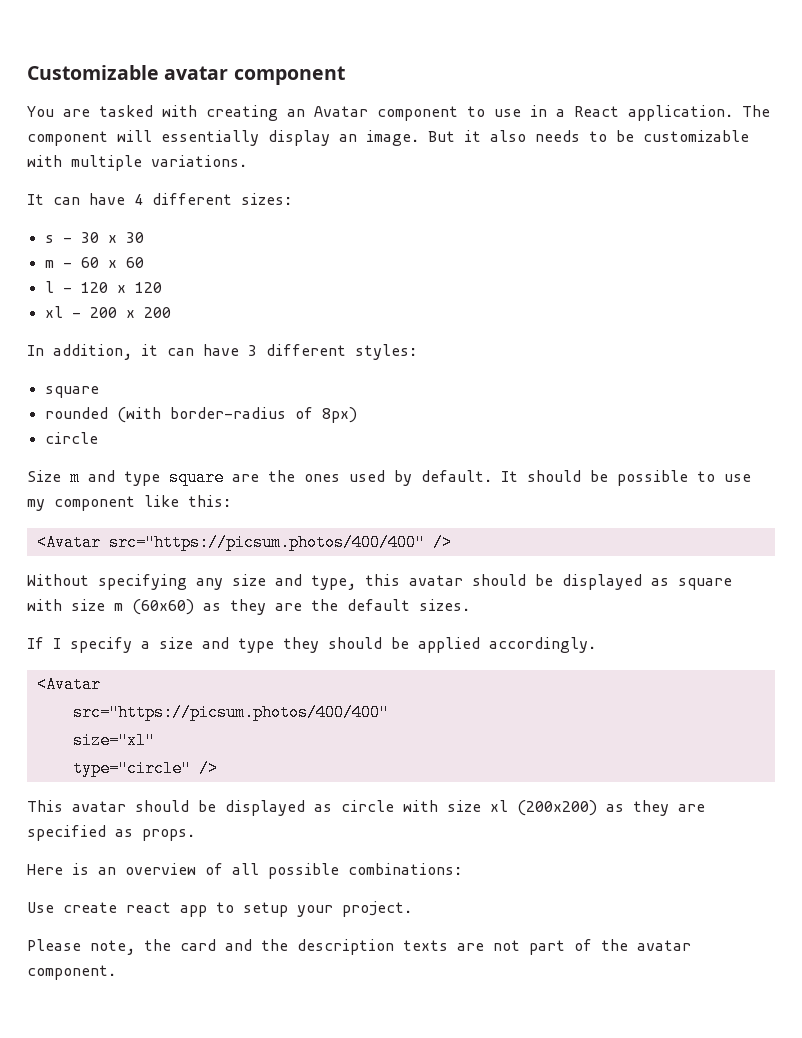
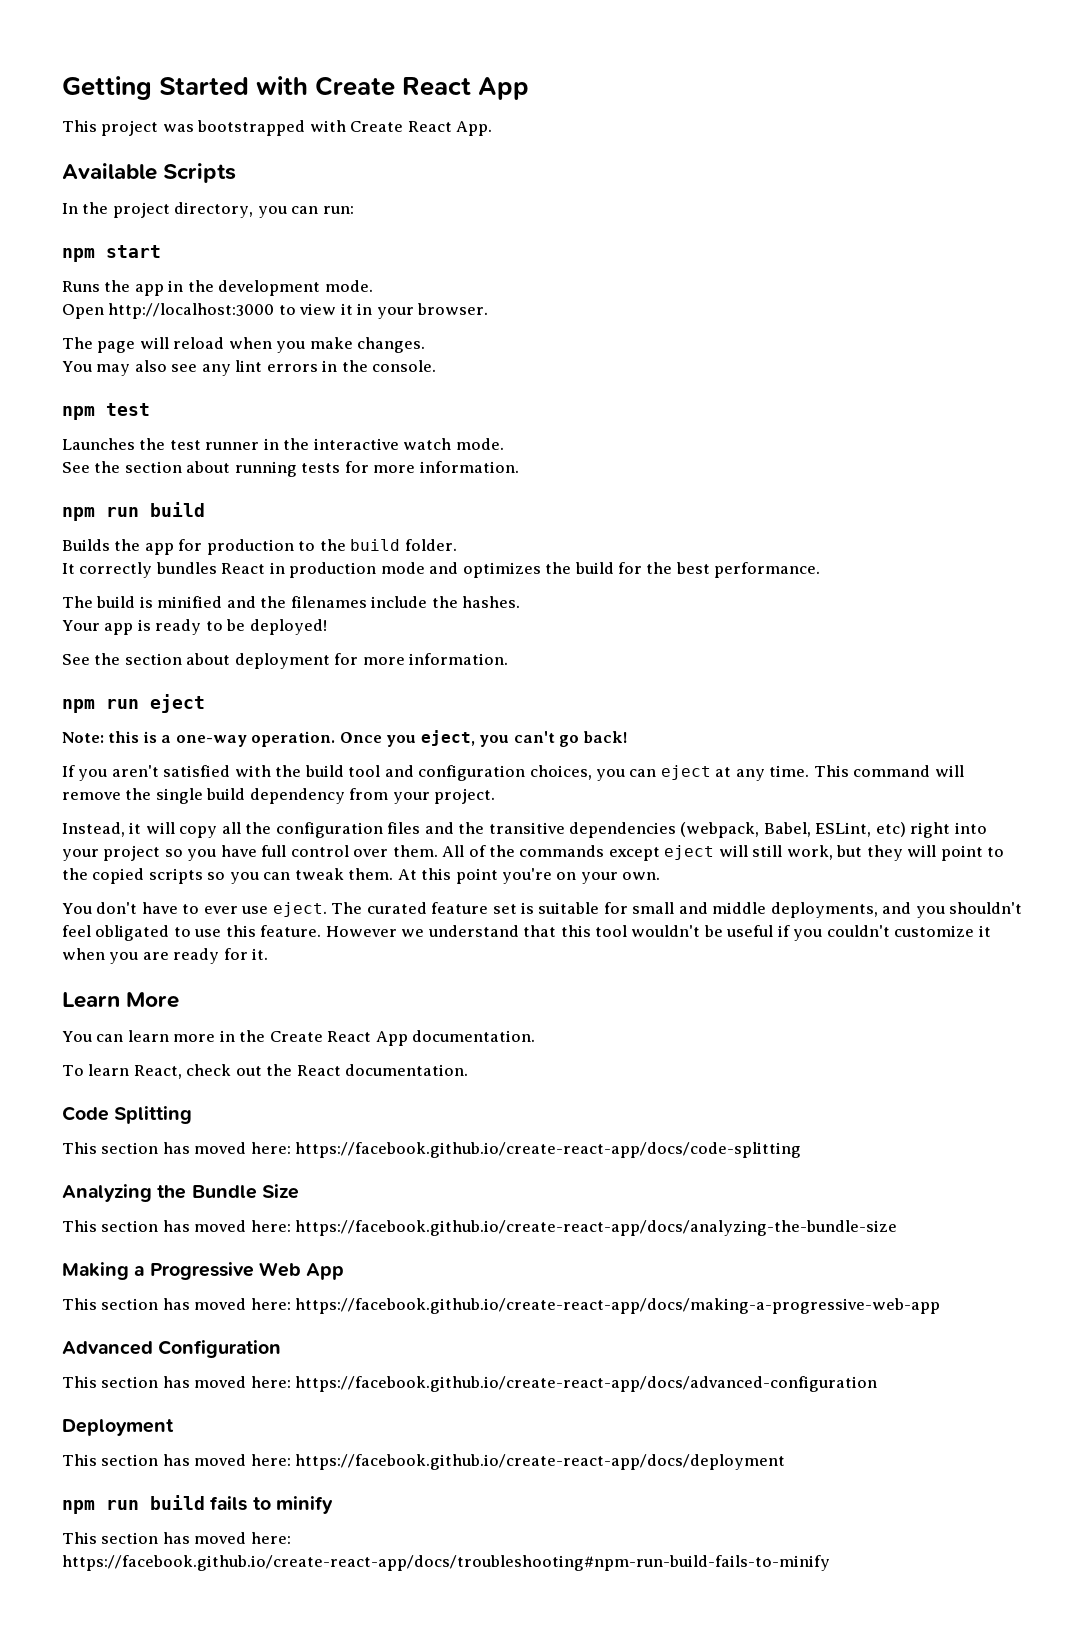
[27,65,345,85] [27,105,770,121] [27,130,749,146] [27,155,247,171] [27,193,292,205] [44,232,144,243] [44,257,144,268] [44,281,162,293] [44,306,171,318] [27,344,417,360] [44,386,99,398] [44,407,357,423] [44,432,98,444] [27,469,751,486] [27,495,231,511] [36,534,452,551] [27,574,732,590] [27,599,470,615] [27,637,596,653] [36,676,101,693] [72,704,389,721] [72,732,155,749] [72,760,218,777] [27,800,705,816] [27,825,195,841] [27,863,462,879] [27,901,412,917] [27,939,691,955] [27,965,116,980] Customizable avatar component // You are tasked with creating an Avatar component to use in a React application. The component will essentially display an image. But it also needs to be customizable with multiple variations. // It can have 4 different sizes: // s - 30 x 30 // m - 60 x 60 // l - 120 x 120 // xl - 200 x 200 // In addition, it can have 3 different styles: // square // rounded (with border-radius of 8px) // circle // Size m and type square are the ones used by default. It should be possible to use my component like this: // <Avatar src="https://picsum.photos/400/400" /> // Without specifying any size and type, this avatar should be displayed as square with size m (60x60) as they are the default sizes. // If I specify a size and type they should be applied accordingly. // <Avatar // src="https://picsum.photos/400/400" // size="xl" // type="circle" /> // This avatar should be displayed as circle with size xl (200x200) as they are specified as props. // Here is an overview of all possible combinations: // Use create react app to setup your project. // Please note, the card and the description texts are not part of the avatar component. -> [62,76,530,100] [62,120,493,136] [62,163,237,183] [62,202,354,218] [62,245,161,262] [62,280,373,296] [62,303,489,319] [62,337,426,353] [62,360,437,376] [62,403,150,420] [62,438,504,450] [62,461,519,477] [62,502,205,521] [62,539,457,555] [62,562,821,578] [62,596,521,608] [62,619,327,635] [62,653,509,669] [62,694,205,713] [62,730,628,747] [62,765,964,781] [62,788,496,804] [62,822,987,838] [62,845,1005,861] [62,868,661,884] [62,902,1023,918] [62,925,991,941] [62,948,269,964] [62,992,180,1008] [62,1030,536,1046] [62,1064,469,1079] [62,1106,193,1124] [62,1142,802,1158] [62,1184,299,1202] [62,1220,898,1236] [62,1262,345,1280] [62,1298,941,1314] [62,1340,282,1358] [62,1376,878,1392] [62,1419,174,1436] [62,1454,786,1470] [62,1495,333,1514] [62,1532,291,1544] [62,1555,830,1571] Getting Started with Create React App // This project was bootstrapped with Create React App. // Available Scripts // In the project directory, you can run: // npm start // Runs the app in the development mode. // Open http://localhost:3000 to view it in your browser. // The page will reload when you make changes. // You may also see any lint errors in the console. // npm test // Launches the test runner in the interactive watch mode. // See the section about running tests for more information. // npm run build // Builds the app for production to the build folder. // It correctly bundles React in production mode and optimizes the build for the best performance. // The build is minified and the filenames include the hashes. // Your app is ready to be deployed! // See the section about deployment for more information. // npm run eject // Note: this is a one-way operation. Once you eject, you can't go back! // If you aren't satisfied with the build tool and configuration choices, you can eject at any time. This command will remove the single build dependency from your project. // Instead, it will copy all the configuration files and the transitive dependencies (webpack, Babel, ESLint, etc) right into your project so you have full control over them. All of the commands except eject will still work, but they will point to the copied scripts so you can tweak them. At this point you're on your own. // You don't have to ever use eject. The curated feature set is suitable for small and middle deployments, and you shouldn't feel obligated to use this feature. However we understand that this tool wouldn't be useful if you couldn't customize it when you are ready for it. // Learn More // You can learn more in the Create React App documentation. // To learn React, check out the React documentation. // Code Splitting // This section has moved here: https://facebook.github.io/create-react-app/docs/code-splitting // Analyzing the Bundle Size // This section has moved here: https://facebook.github.io/create-react-app/docs/analyzing-the-bundle-size // Making a Progressive Web App // This section has moved here: https://facebook.github.io/create-react-app/docs/making-a-progressive-web-app // Advanced Configuration // This section has moved here: https://facebook.github.io/create-react-app/docs/advanced-configuration // Deployment // This section has moved here: https://facebook.github.io/create-react-app/docs/deployment // npm run build fails to minify // This section has moved here: https://facebook.github.io/create-react-app/docs/troubleshooting#npm-run-build-fails-to-minify

